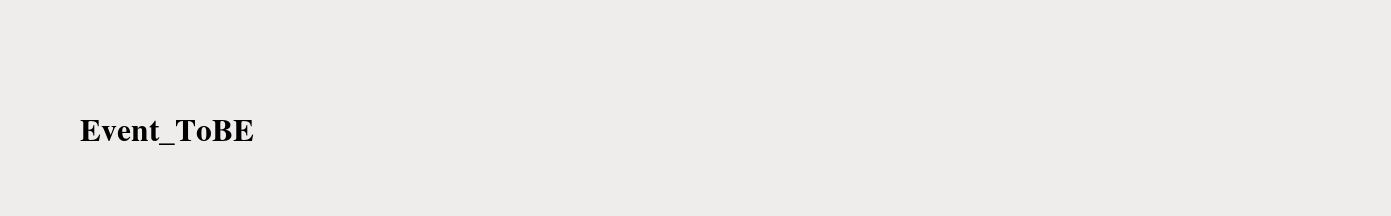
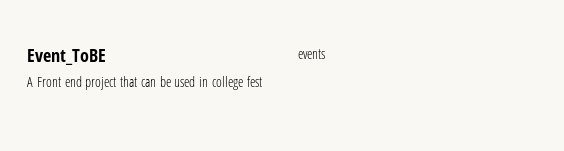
(254, 132) none -> [27,76,262,90] [298,49,325,59] // A Front end project that can be used in college fest events

